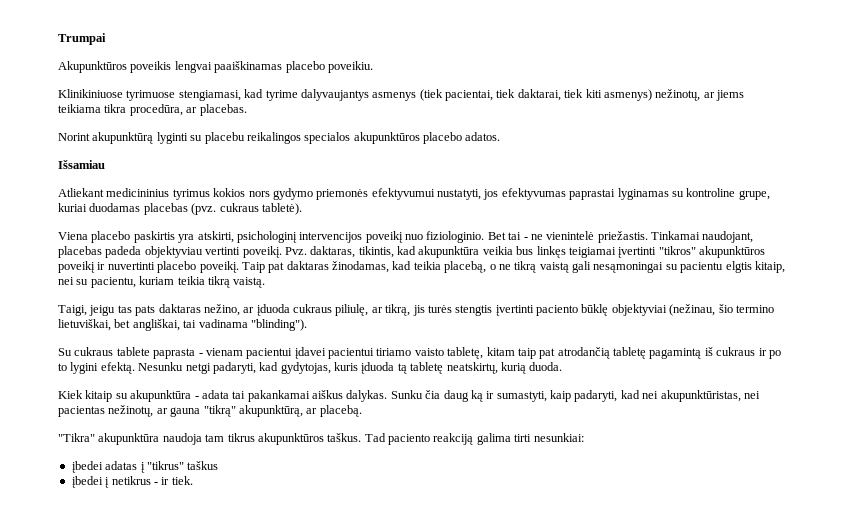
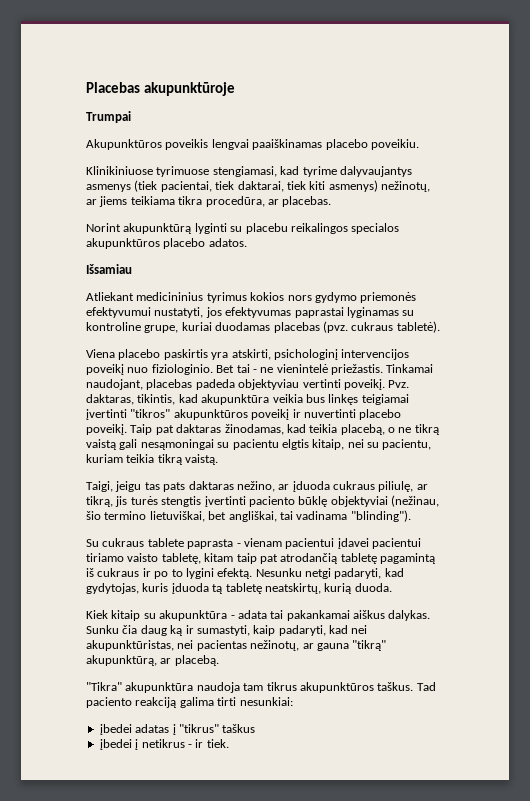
(58, 39) none -> [86,82,236,96] Placebas akupunktūroje //

